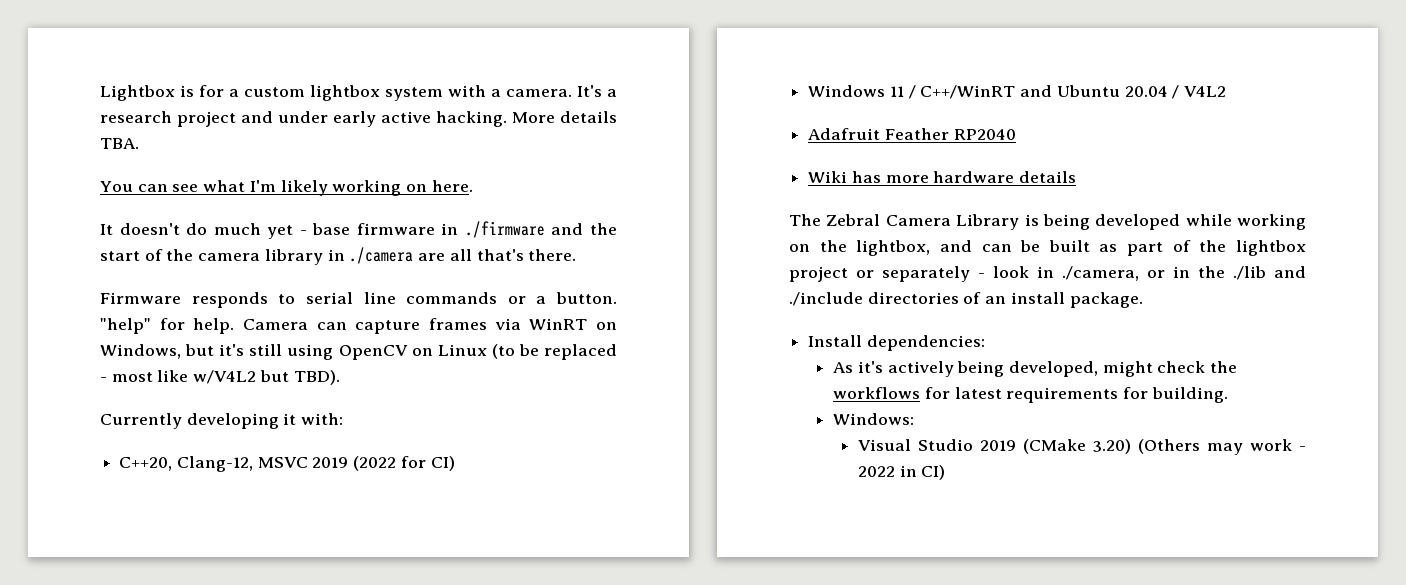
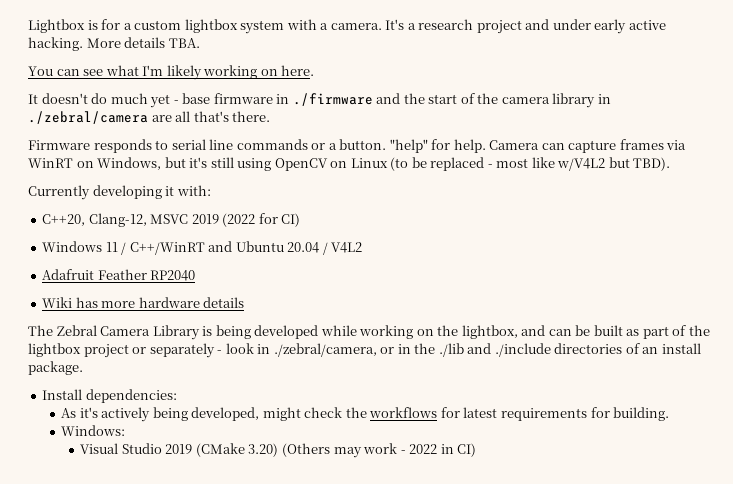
[349,247,414,264] ./camera -> [28,111,148,124] ./zebral/camera
[1062,266,1139,281] ./camera, -> [273,343,377,357] ./zebral/camera,

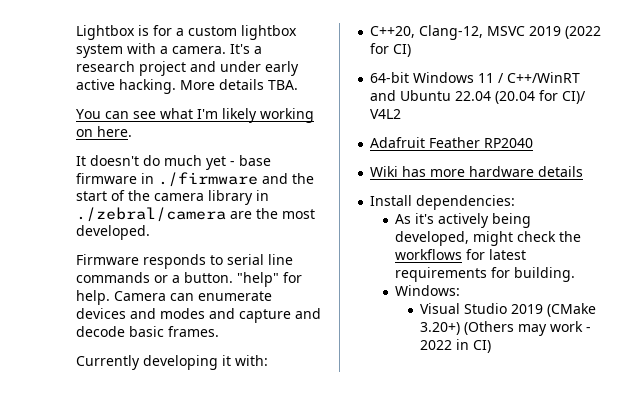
[175,111,271,122] all that's there. -> [256,208,315,219] [76,225,150,240] the most developed.
[568,139,687,153] [28,157,671,171] capture frames via WinRT on Windows, but it's still using OpenCV on Linux (to be replaced - most like w/V4L2 but TBD). -> [198,291,272,301] [76,308,321,323] [76,326,219,337] enumerate devices and modes and capture and decode basic frames.
(301, 220) none -> [370,72,410,83] 64-bit
[287,242,328,255] 20.04 / -> [455,90,587,104] 22.04 (20.04 for CI)/
[28,325,710,340] [28,343,701,358] [28,361,83,375] // The Zebral Camera Library is being developed while working on the lightbox, and can be built as part of the lightbox project or separately - look in ./zebral/camera, or in the ./lib and ./include directories of an install package. -> (584, 171) none
[248,443,279,457] 3.20) -> [420,322,461,335] 3.20+)

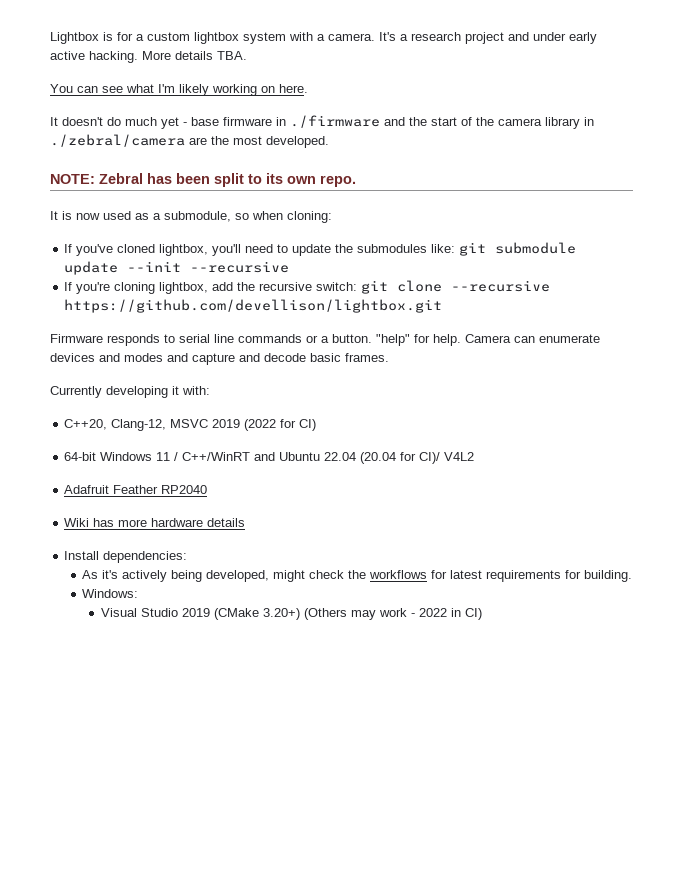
(150, 232) none -> [50,173,356,187] [50,211,332,223] [64,242,577,256] [64,261,290,275] [64,280,551,294] [64,299,443,313] // NOTE: Zebral has been split to its own repo. // It is now used as a submodule, so when cloning: // If you've cloned lightbox, you'll need to update the submodules like: git submodule update --init --recursive // If you're cloning lightbox, add the recursive switch: git clone --recursive https://github.com/devellison/lightbox.git

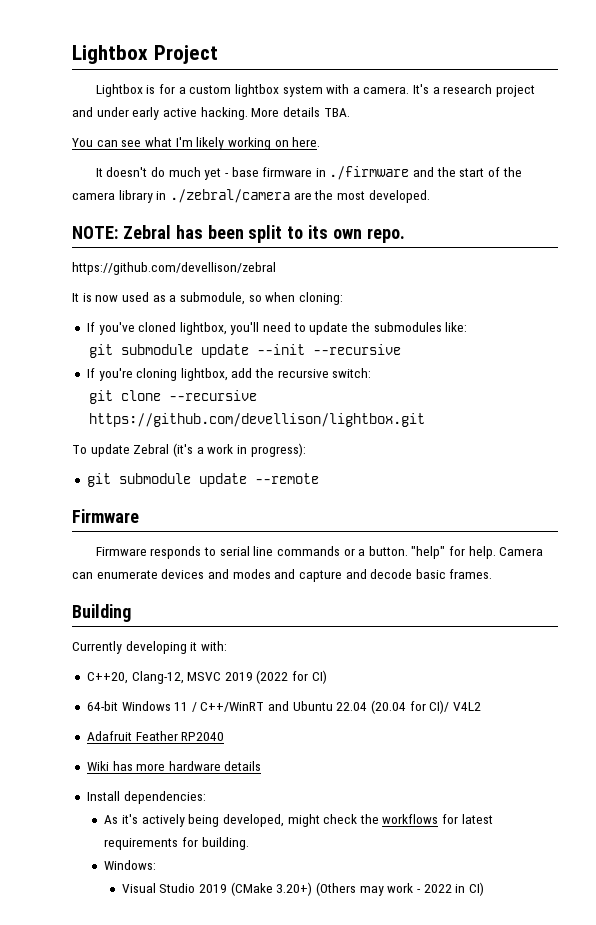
[50,32,99,44] Lightbox -> [72,45,218,64] [95,84,143,97] Lightbox Project // Lightbox
(356, 181) none -> [72,262,276,275] // https://github.com/devellison/zebral
(456, 248) none -> (468, 327) //
(358, 286) none -> (372, 373) //
(443, 306) none -> [72,443,306,457] [86,473,319,487] [72,509,139,523] // To update Zebral (it's a work in progress): // git submodule update --remote // Firmware
(389, 357) none -> [72,604,131,622] // Building

